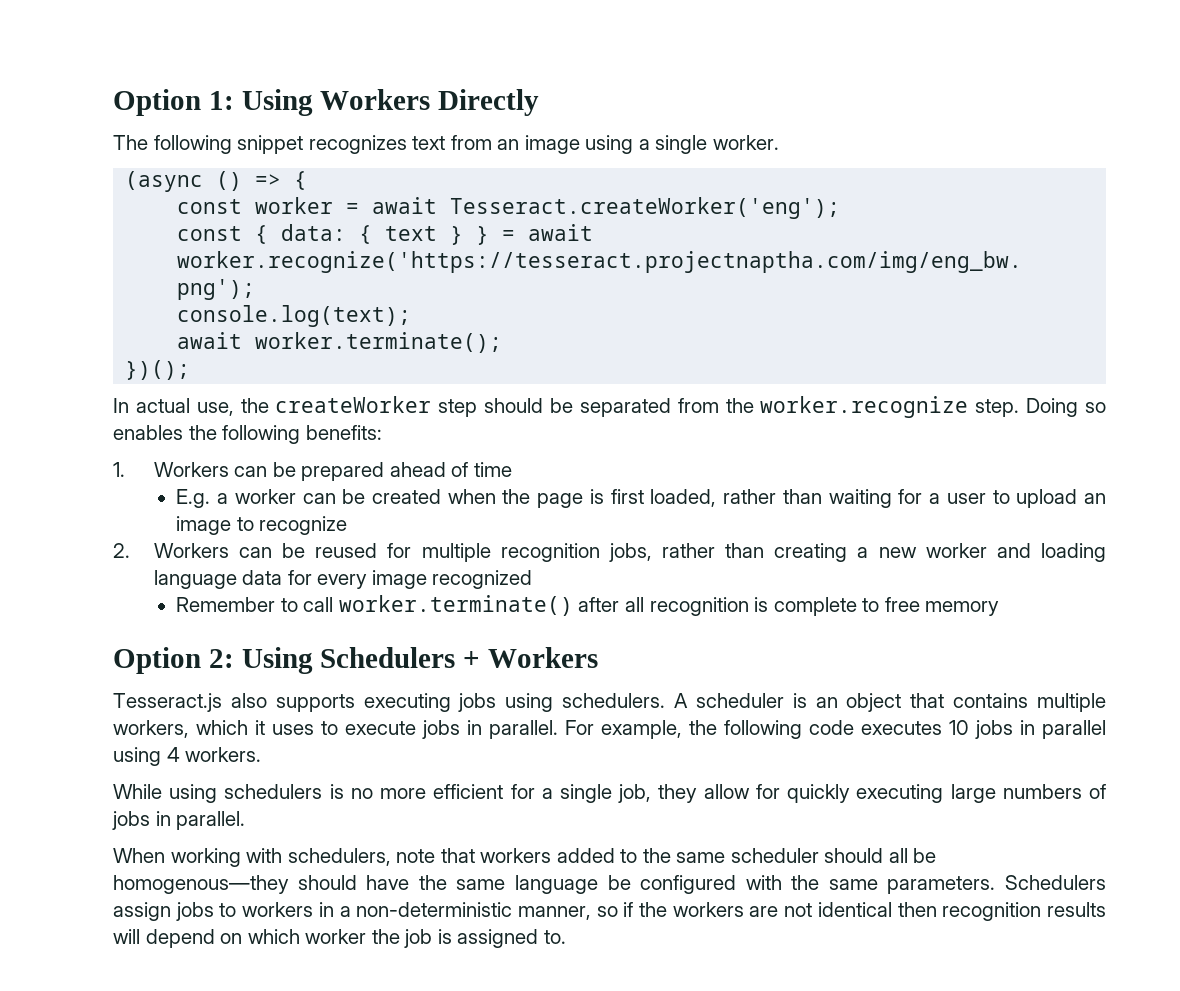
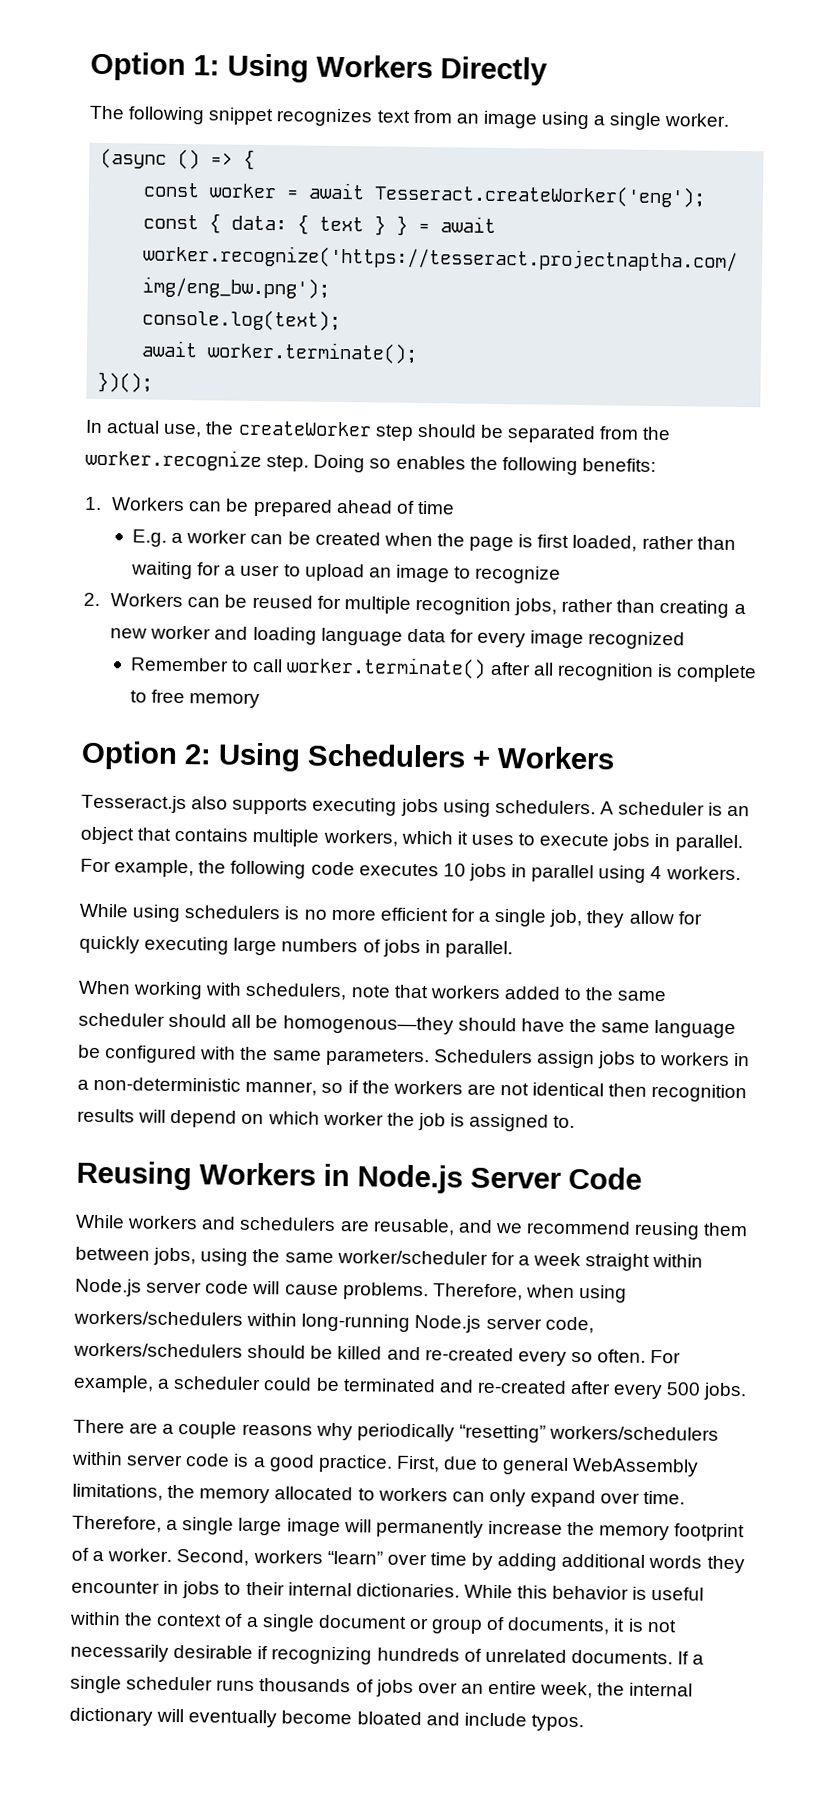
(566, 937) none -> [76,1160,642,1194] [75,1214,749,1240] [75,1246,704,1271] [75,1278,628,1303] [73,1310,594,1334] [73,1342,682,1366] [73,1374,748,1401] [73,1419,720,1443] [71,1451,700,1477] [72,1483,686,1508] [72,1515,746,1542] [71,1547,745,1574] [71,1580,705,1601] [69,1611,677,1635] [70,1643,705,1665] [70,1675,694,1699] [69,1707,584,1732] // Reusing Workers in Node.js Server Code // While workers and schedulers are reusable, and we recommend reusing them between jobs, using the same worker/scheduler for a week straight within Node.js server code will cause problems. Therefore, when using workers/schedulers within long-running Node.js server code, workers/schedulers should be killed and re-created every so often. For example, a scheduler could be terminated and re-created after every 500 jobs. // There are a couple reasons why periodically “resetting” workers/schedulers within server code is a good practice. First, due to general WebAssembly limitations, the memory allocated to workers can only expand over time. Therefore, a single large image will permanently increase the memory footprint of a worker. Second, workers “learn” over time by adding additional words they encounter in jobs to their internal dictionaries. While this behavior is useful within the context of a single document or group of documents, it is not necessarily desirable if recognizing hundreds of unrelated documents. If a single scheduler runs thousands of jobs over an entire week, the internal dictionary will eventually become bloated and include typos.

